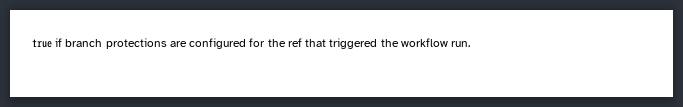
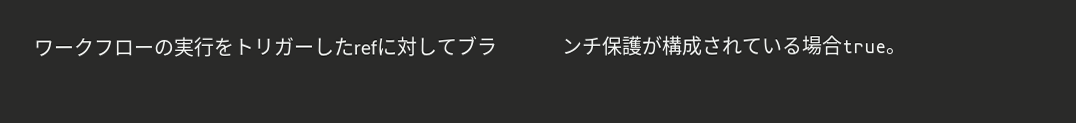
[32,38,471,49] true if branch protections are configured for the ref that triggered the workflow run. -> [33,35,906,57] ワークフローの実行をトリガーしたrefに対してブランチ保護が構成されている場合true。

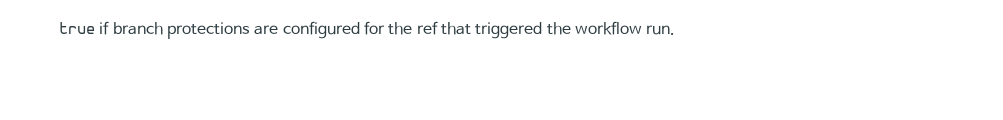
[33,35,906,57] ワークフローの実行をトリガーしたrefに対してブランチ保護が構成されている場合true。 -> [59,21,676,39] true if branch protections are configured for the ref that triggered the workflow run.

